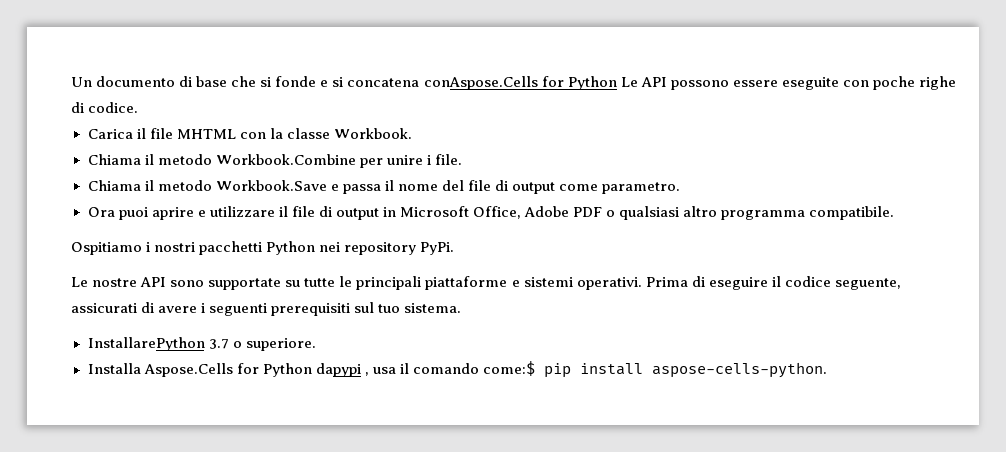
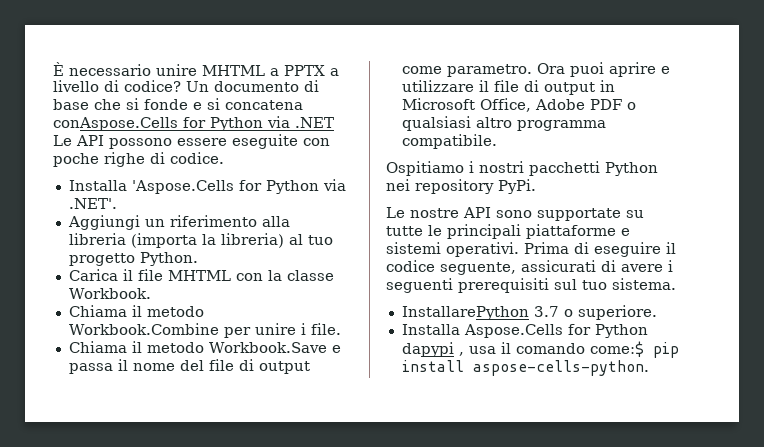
(71, 82) none -> [53,62,339,76] [53,80,181,92] È necessario unire MHTML a PPTX a livello di codice?
(617, 83) none -> [267,116,334,128] via .NET
(139, 107) none -> [68,179,346,194] [68,198,117,209] [67,215,290,230] [68,233,333,248] [68,252,198,266] // Installa 'Aspose.Cells for Python via .NET'. // Aggiungi un riferimento alla libreria (importa la libreria) al tuo progetto Python.
(681, 188) // -> (532, 70) none

